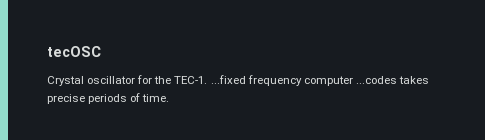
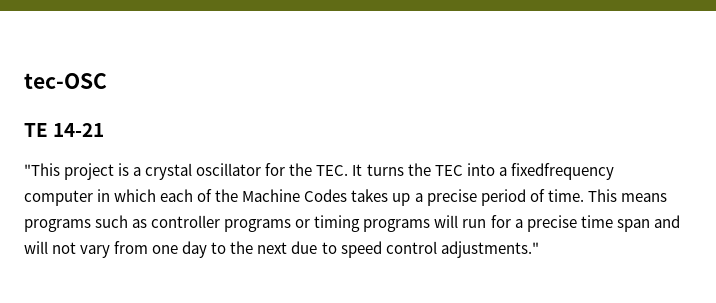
[47,46,101,57] [47,75,429,86] [47,93,170,104] tecOSC // Crystal oscillator for the TEC-1. ...fixed frequency computer ...codes takes precise periods of time. -> [24,73,107,89] [24,123,105,137] [24,163,614,180] [24,189,667,206] [24,215,680,232] [24,241,539,258] tec-OSC // TE 14-21 // "This project is a crystal oscillator for the TEC. It turns the TEC into a fixedfrequency computer in which each of the Machine Codes takes up a precise period of time. This means programs such as controller programs or timing programs will run for a precise time span and will not vary from one day to the next due to speed control adjustments."

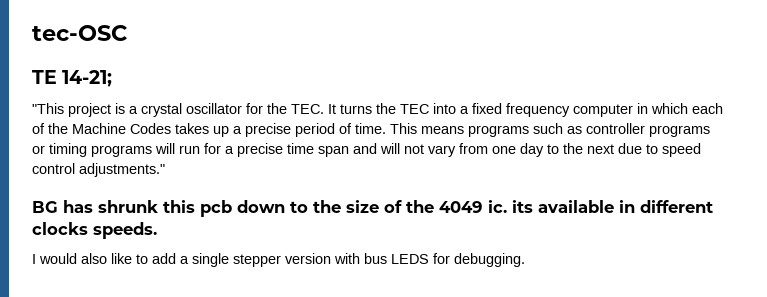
[53,123,105,137] 14-21 -> [62,70,113,87] 14-21;
[510,163,614,180] fixedfrequency -> [472,103,570,117] fixed frequency
(539, 249) none -> [32,200,713,217] [32,222,157,239] [32,253,525,267] // BG has shrunk this pcb down to the size of the 4049 ic. its available in different clocks speeds. // I would also like to add a single stepper version with bus LEDS for debugging.

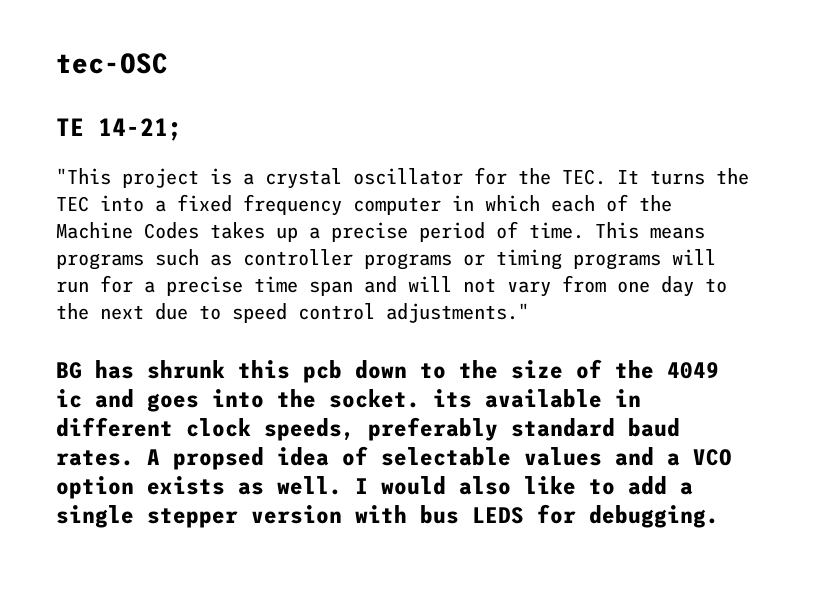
[488,200,713,213] [32,222,157,239] ic. its available in different clocks speeds. // -> [56,389,641,412] [56,417,680,441] [56,446,732,470] [56,476,342,499] ic and goes into the socket. its available in different clock speeds, preferably standard baud rates. A propsed idea of selectable values and a VCO option exists as well.

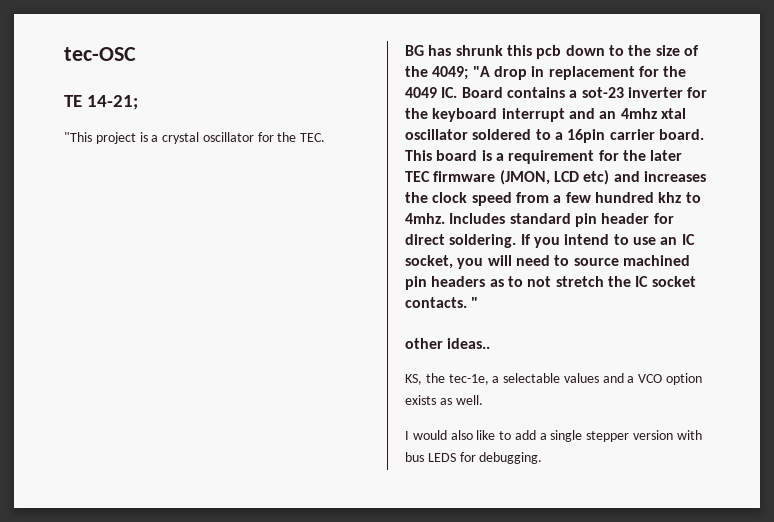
[617,168,749,185] [56,194,672,216] [56,221,705,242] [56,249,716,270] [56,275,727,297] [56,303,529,323] It turns the TEC into a fixed frequency computer in which each of the Machine Codes takes up a precise period of time. This means programs such as controller programs or timing programs will run for a precise time span and will not vary from one day to the next due to speed control adjustments." -> (326, 137) none
[667,362,719,379] [56,389,641,412] [56,417,680,441] [56,446,368,470] 4049 ic and goes into the socket. its available in different clock speeds, preferably standard baud rates. A propsed idea of -> [432,66,687,80] [405,87,708,98] [405,108,686,122] [405,129,704,143] [405,150,683,164] [405,170,706,185] [405,192,701,206] [405,213,674,227] [405,234,695,248] [405,255,690,269] [405,276,696,290] [405,297,479,308] [405,338,491,349] [405,373,500,385] 4049; "A drop in replacement for the 4049 IC. Board contains a sot-23 inverter for the keyboard interrupt and an 4mhz xtal oscillator soldered to a 16pin carrier board. This board is a requirement for the later TEC firmware (JMON, LCD etc) and increases the clock speed from a few hundred khz to 4mhz. Includes standard pin header for direct soldering. If you intend to use an IC socket, you will need to source machined pin headers as to not stretch the IC socket contacts. " // other ideas.. // KS, the tec-1e, a
(342, 485) none -> (483, 400) //

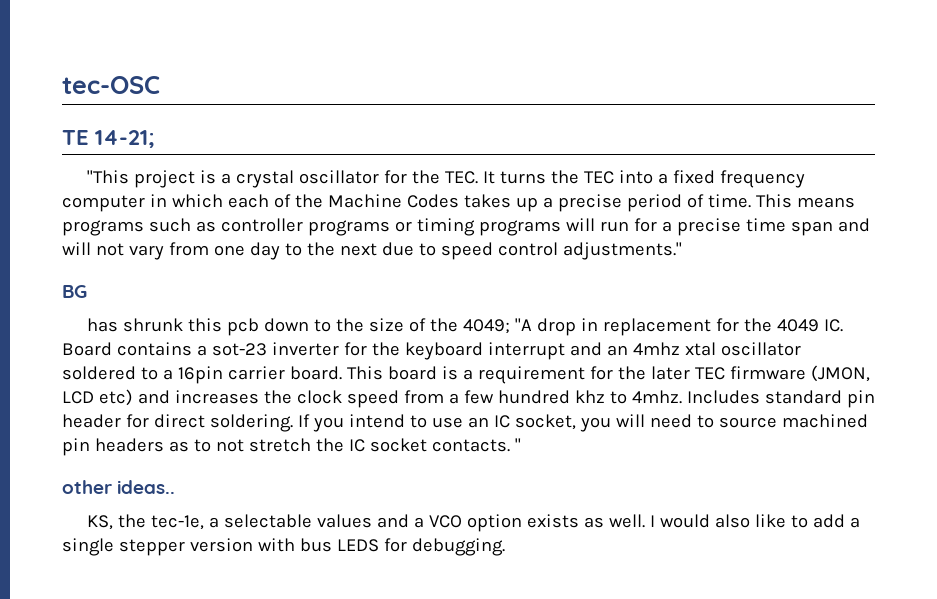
(326, 137) none -> [483,170,806,188] [62,194,855,212] [62,218,870,236] [62,242,682,260] It turns the TEC into a fixed frequency computer in which each of the Machine Codes takes up a precise period of time. This means programs such as controller programs or timing programs will run for a precise time span and will not vary from one day to the next due to speed control adjustments."
(424, 50) none -> (87, 291) //
(483, 400) // -> (646, 521) none

